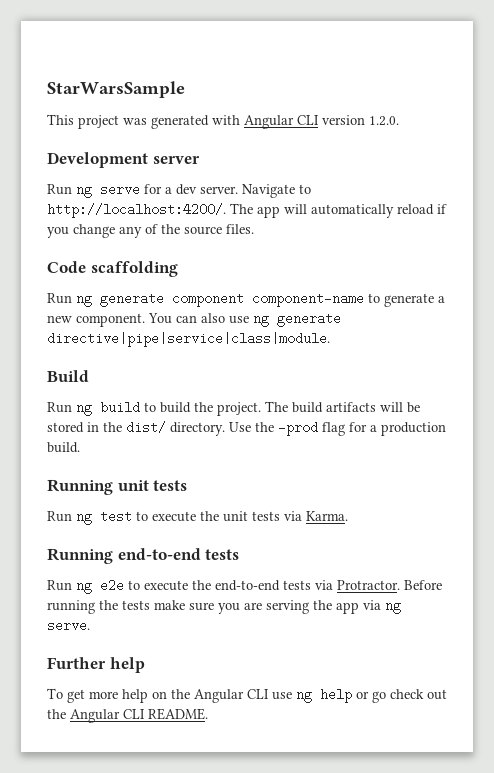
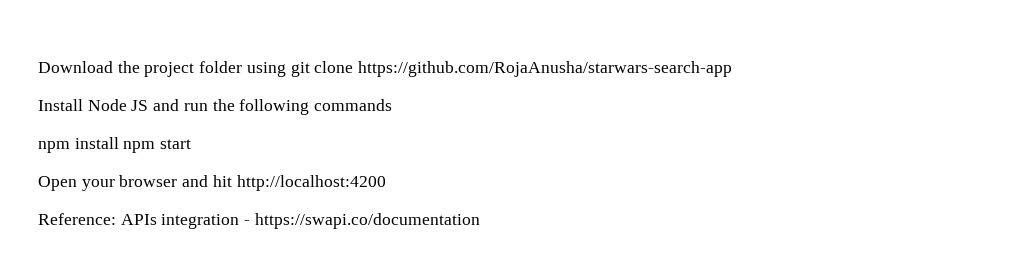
[47,81,185,98] [47,114,399,129] [47,152,200,168] [47,183,311,198] [47,203,447,218] [47,224,254,238] [47,261,178,277] [47,292,445,307] [47,312,341,327] [47,332,330,347] [47,370,89,382] [47,401,420,416] [47,421,446,436] [47,442,80,453] [47,479,188,495] [47,510,348,525] [47,548,240,564] [47,579,442,594] [47,600,401,614] [47,619,90,632] [47,657,145,673] [47,688,447,703] [47,708,208,723] StarWarsSample // This project was generated with Angular CLI version 1.2.0. // Development server // Run ng serve for a dev server. Navigate to http://localhost:4200/. The app will automatically reload if you change any of the source files. // Code scaffolding // Run ng generate component component-name to generate a new component. You can also use ng generate directive|pipe|service|class|module. // Build // Run ng build to build the project. The build artifacts will be stored in the dist/ directory. Use the -prod flag for a production build. // Running unit tests // Run ng test to execute the unit tests via Karma. // Running end-to-end tests // Run ng e2e to execute the end-to-end tests via Protractor. Before running the tests make sure you are serving the app via ng serve. // Further help // To get more help on the Angular CLI use ng help or go check out the Angular CLI README. -> [38,61,733,77] [38,99,393,115] [38,137,192,153] [38,175,386,191] [38,213,480,229] Download the project folder using git clone https://github.com/RojaAnusha/starwars-search-app // Install Node JS and run the following commands // npm install npm start // Open your browser and hit http://localhost:4200 // Reference: APIs integration - https://swapi.co/documentation

